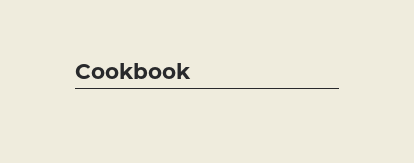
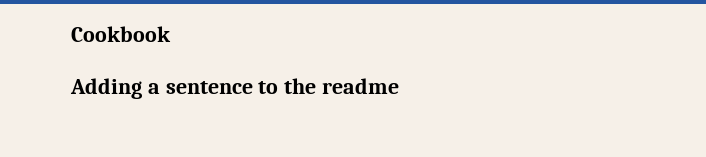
(191, 71) none -> [70,78,400,99] // Adding a sentence to the readme

